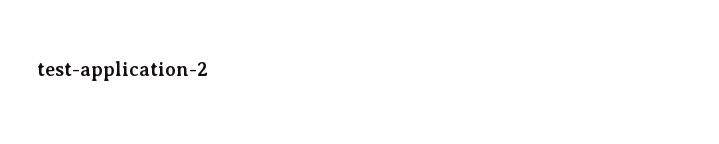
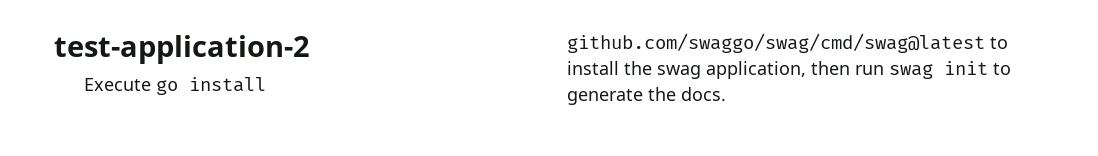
(208, 71) none -> [83,77,266,95] [567,33,1008,53] [567,61,1011,79] [567,87,726,105] // Execute go install github.com/swaggo/swag/cmd/swag@latest to install the swag application, then run swag init to generate the docs.

